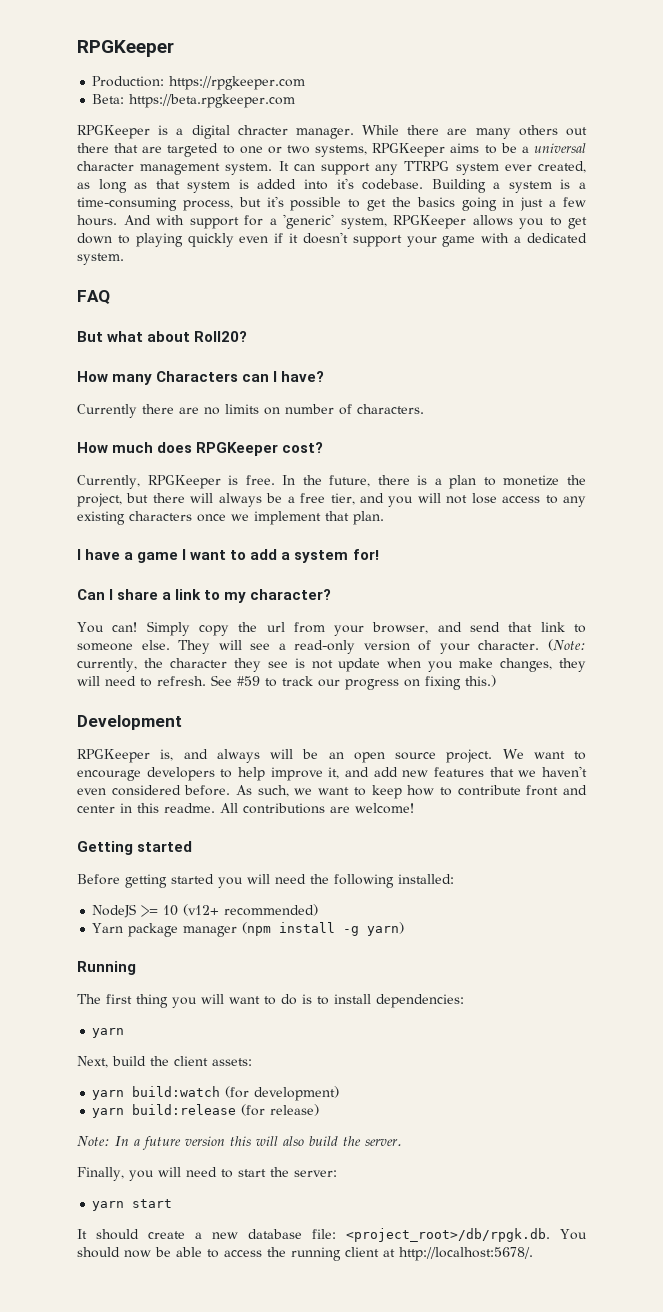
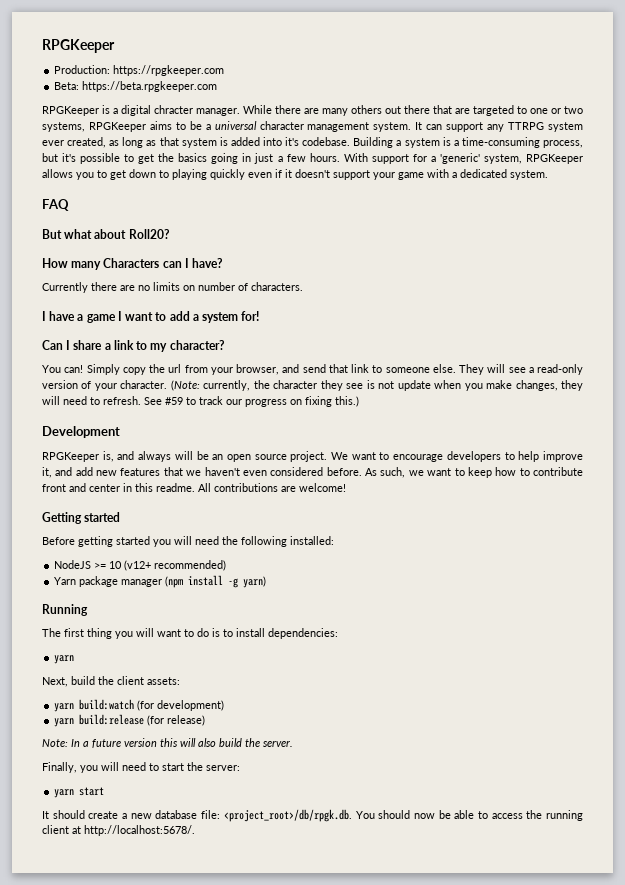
[123,215,184,225] And with -> [343,153,368,162] With
[77,442,324,456] [77,475,586,489] [77,493,586,507] [77,511,384,525] // How much does RPGKeeper cost? // Currently, RPGKeeper is free. In the future, there is a plan to monetize the project, but there will always be a free tier, and you will not lose access to any existing characters once we implement that plan. -> (303, 286) none

